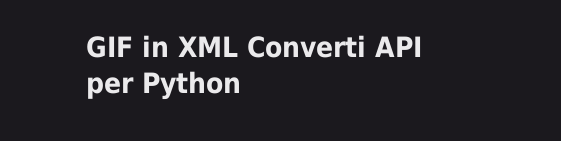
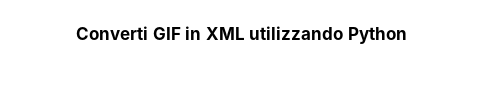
(86, 47) none -> [76,26,148,40] Converti
[247,35,422,58] [86,77,134,99] Converti API per -> [249,26,344,40] utilizzando

